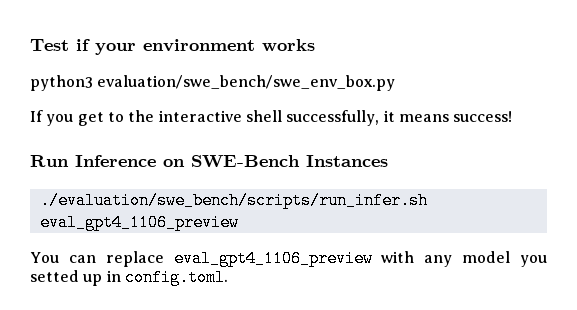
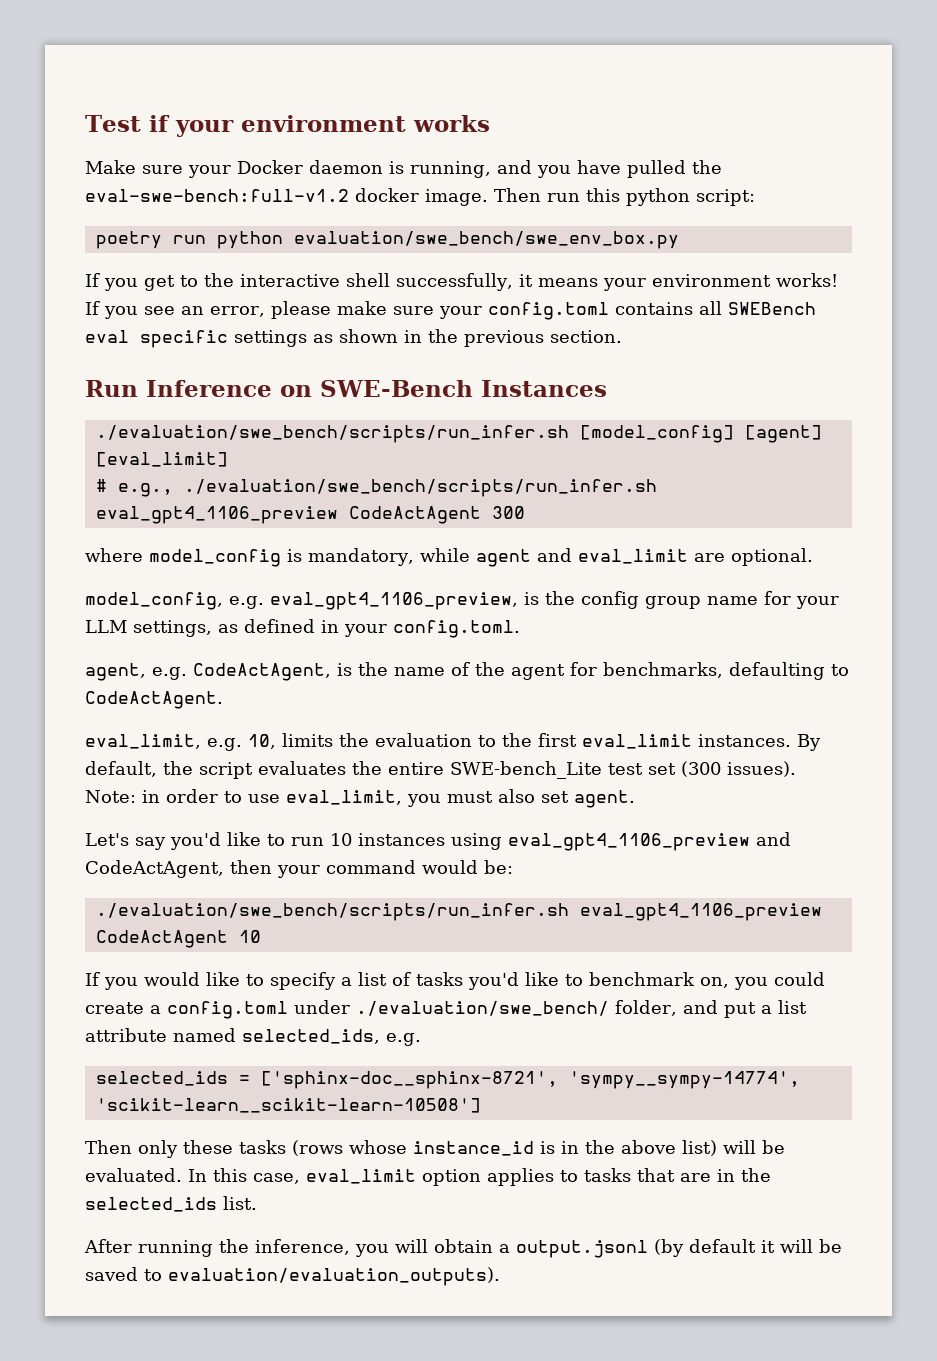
[30,75,93,91] python3 -> [85,160,722,178] [85,188,755,206] [95,231,283,249] Make sure your Docker daemon is running, and you have pulled the eval-swe-bench:full-v1.2 docker image. Then run this python script: // poetry run python
[453,111,513,122] success! -> [602,273,838,291] [85,301,816,320] [85,329,622,348] your environment works! If you see an error, please make sure your config.toml contains all SWEBench eval specific settings as shown in the previous section.
[39,214,239,231] [30,250,547,267] [30,269,228,286] eval_gpt4_1106_preview // You can replace eval_gpt4_1106_preview with any model you setted up in config.toml. -> [579,425,822,443] [95,452,228,467] [95,479,657,497] [95,506,525,524] [85,548,813,567] [85,591,839,610] [85,619,520,638] [85,662,849,681] [85,691,223,709] [85,733,821,751] [85,761,796,779] [85,789,635,808] [85,832,791,851] [85,860,513,878] [95,903,822,921] [95,930,261,948] [85,972,825,990] [85,1000,807,1019] [85,1028,421,1046] [95,1071,800,1089] [95,1098,481,1113] [85,1140,785,1158] [85,1168,771,1186] [85,1196,257,1212] [84,1239,842,1258] [85,1267,500,1286] [model_config] [agent] [eval_limit] // # e.g., ./evaluation/swe_bench/scripts/run_infer.sh eval_gpt4_1106_preview CodeActAgent 300 // where model_config is mandatory, while agent and eval_limit are optional. // model_config, e.g. eval_gpt4_1106_preview, is the config group name for your LLM settings, as defined in your config.toml. // agent, e.g. CodeActAgent, is the name of the agent for benchmarks, defaulting to CodeActAgent. // eval_limit, e.g. 10, limits the evaluation to the first eval_limit instances. By default, the script evaluates the entire SWE-bench_Lite test set (300 issues). Note: in order to use eval_limit, you must also set agent. // Let's say you'd like to run 10 instances using eval_gpt4_1106_preview and CodeActAgent, then your command would be: // ./evaluation/swe_bench/scripts/run_infer.sh eval_gpt4_1106_preview CodeActAgent 10 // If you would like to specify a list of tasks you'd like to benchmark on, you could create a config.toml under ./evaluation/swe_bench/ folder, and put a list attribute named selected_ids, e.g. // selected_ids = ['sphinx-doc__sphinx-8721', 'sympy__sympy-14774', 'scikit-learn__scikit-learn-10508'] // Then only these tasks (rows whose instance_id is in the above list) will be evaluated. In this case, eval_limit option applies to tasks that are in the selected_ids list. // After running the inference, you will obtain a output.jsonl (by default it will be saved to evaluation/evaluation_outputs).

